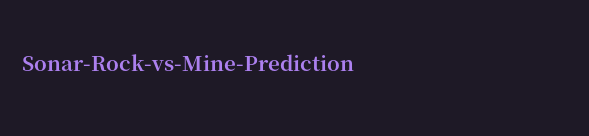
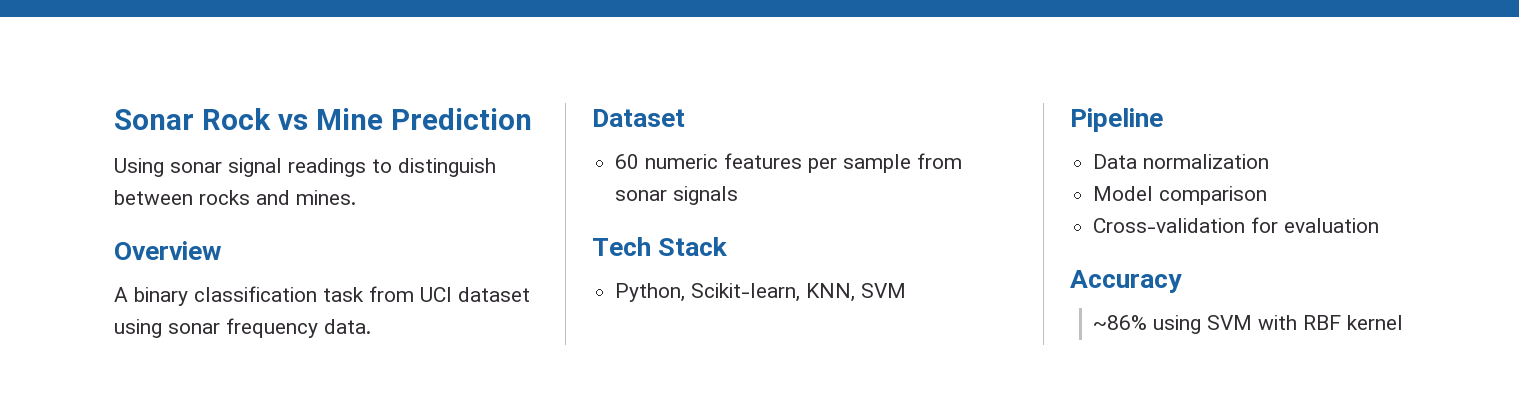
[22,54,354,71] Sonar-Rock-vs-Mine-Prediction -> [114,108,532,130] [114,158,496,177] [114,190,356,205] [114,241,222,260] [114,286,530,306] [114,318,371,338] [592,109,685,127] [615,153,963,173] [615,186,739,205] [592,237,728,256] [615,283,907,302] [1070,108,1163,132] [1093,154,1270,169] [1093,186,1268,205] [1093,217,1380,233] [1070,270,1182,293] [1093,315,1404,334] Sonar Rock vs Mine Prediction // Using sonar signal readings to distinguish between rocks and mines. // Overview // A binary classification task from UCI dataset using sonar frequency data. // Dataset // 60 numeric features per sample from sonar signals // Tech Stack // Python, Scikit-learn, KNN, SVM // Pipeline // Data normalization // Model comparison // Cross-validation for evaluation // Accuracy // ~86% using SVM with RBF kernel

